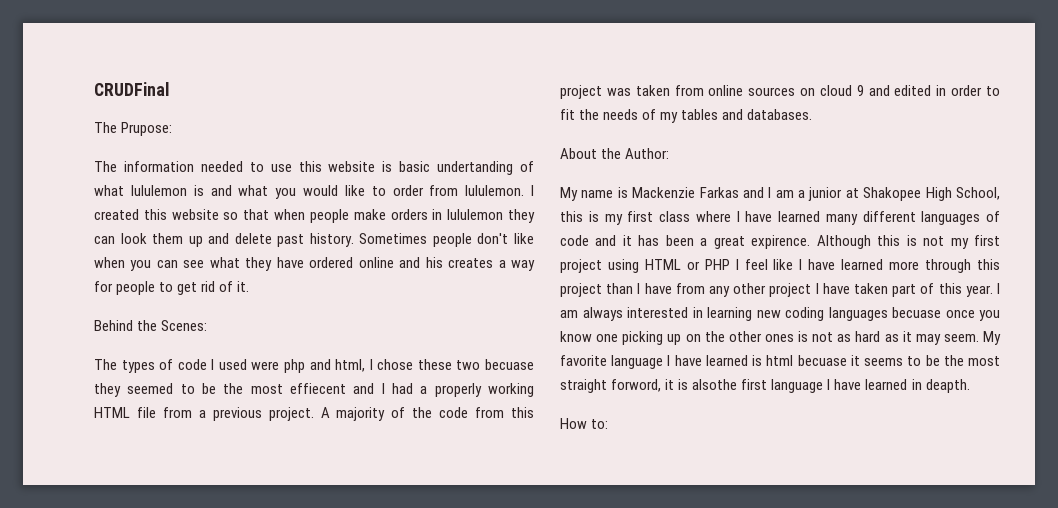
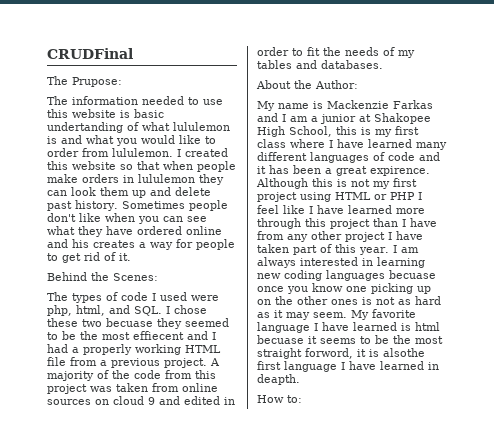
[284,359,366,373] php and html, -> [47,305,162,316] php, html, and SQL.

